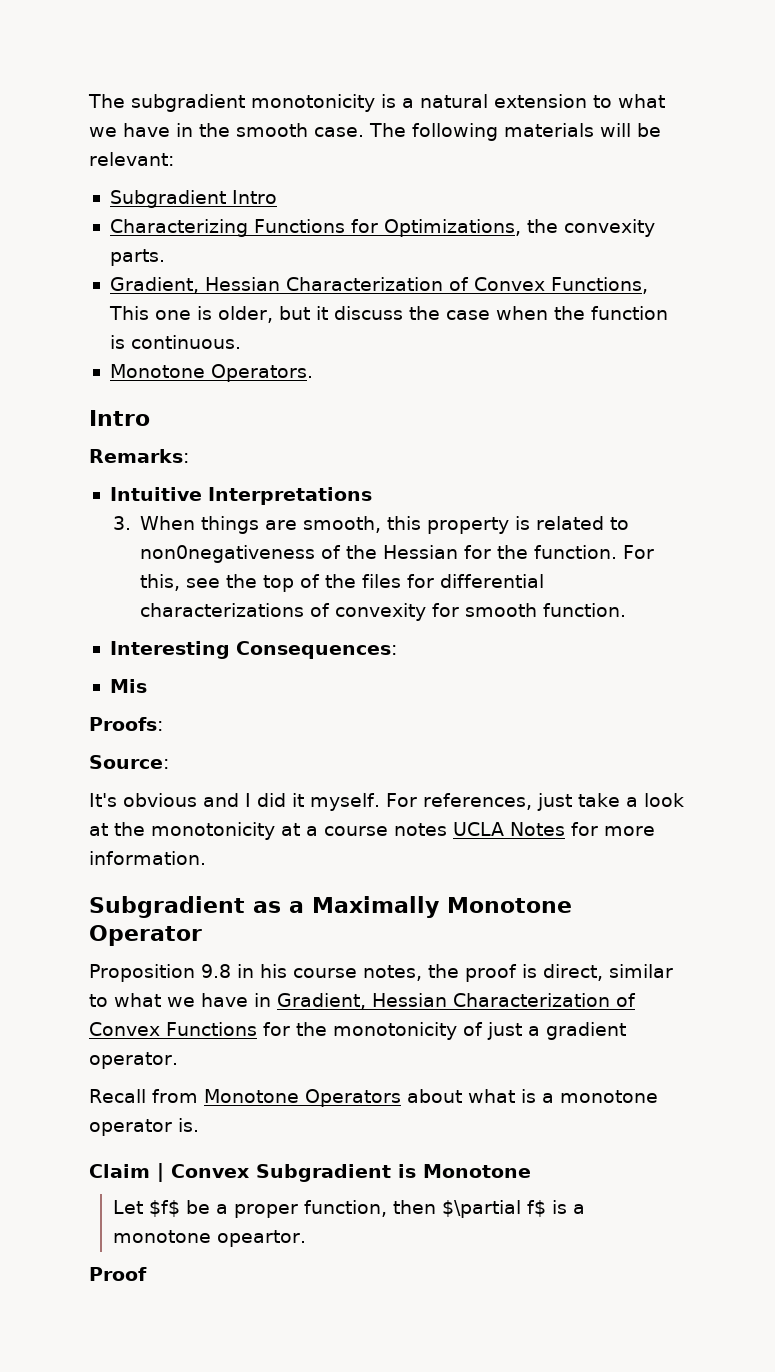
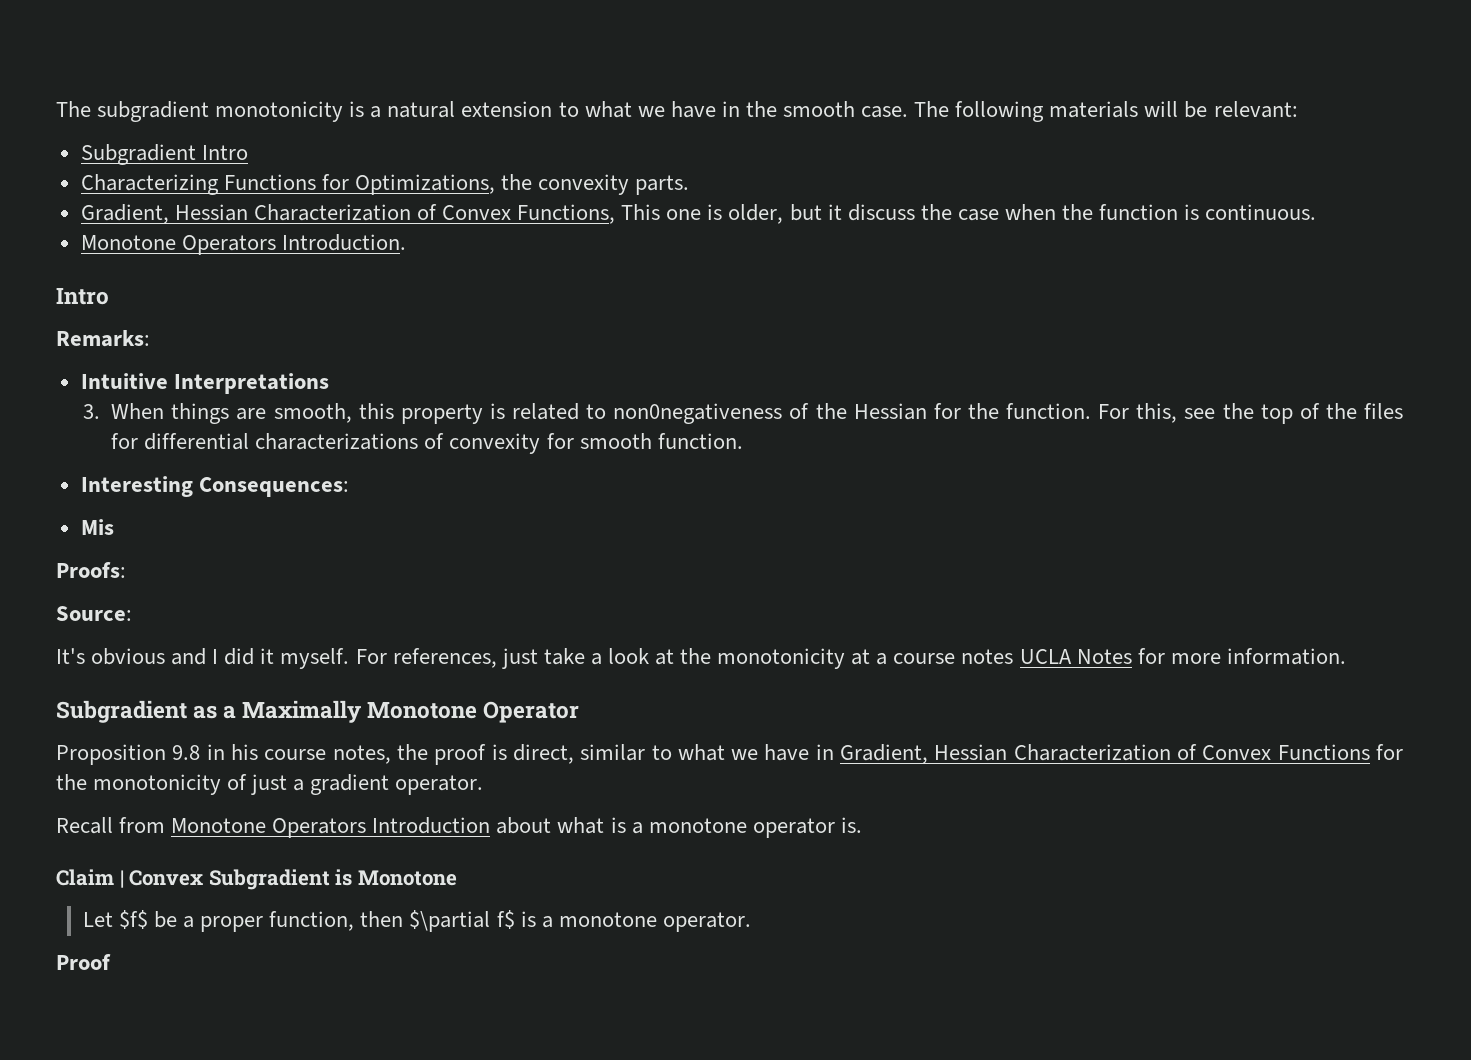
[210,364,313,382] Operators. -> [181,234,406,255] Operators Introduction.
(401, 1098) none -> [372,817,491,834] Introduction
[216,1230,306,1247] opeartor. -> [662,912,751,932] operator.

